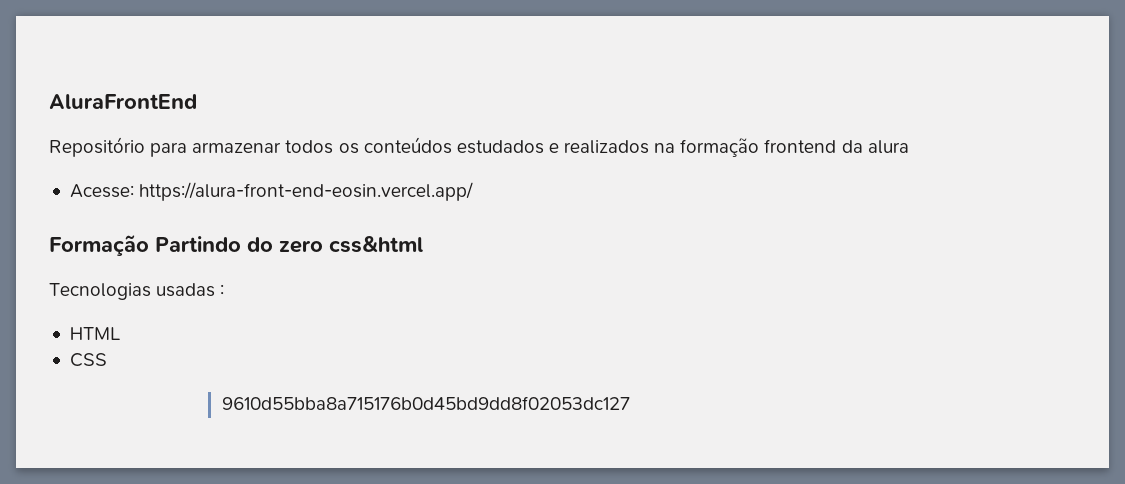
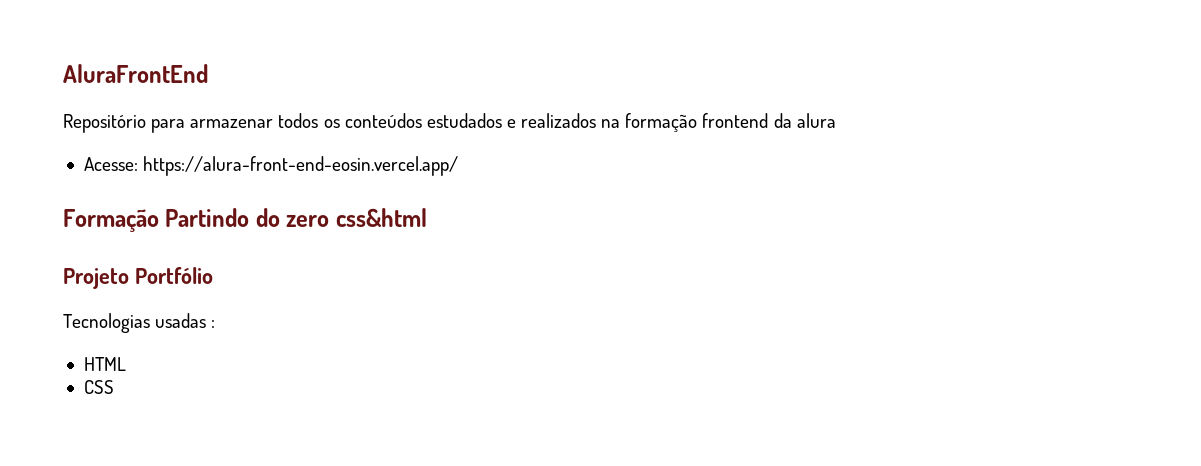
(423, 244) none -> [63,267,213,289] // Projeto Portfólio
[221,396,630,410] // 9610d55bba8a715176b0d45bd9dd8f02053dc127 -> (114, 387) none

